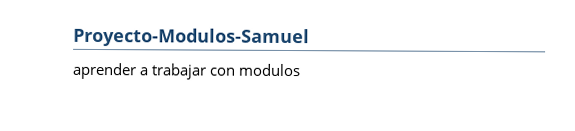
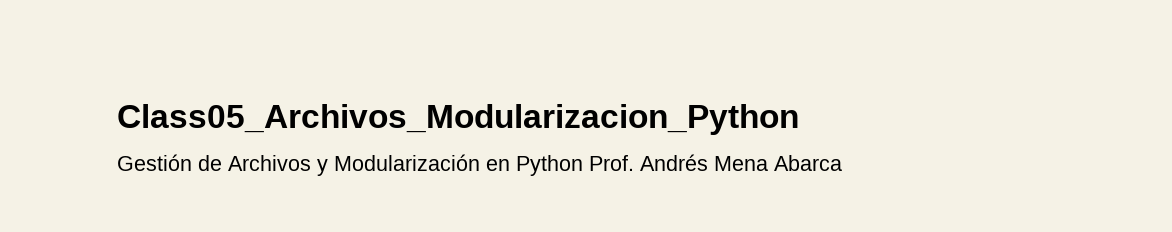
[73,27,310,48] [72,62,302,80] Proyecto-Modulos-Samuel // aprender a trabajar con modulos -> [117,104,799,135] [117,154,842,176] Class05_Archivos_Modularizacion_Python // Gestión de Archivos y Modularización en Python Prof. Andrés Mena Abarca

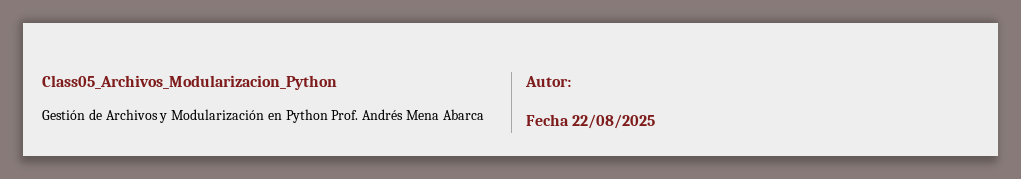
(842, 163) none -> [525,76,571,87] [526,114,656,129] // Autor: // Fecha 22/08/2025

